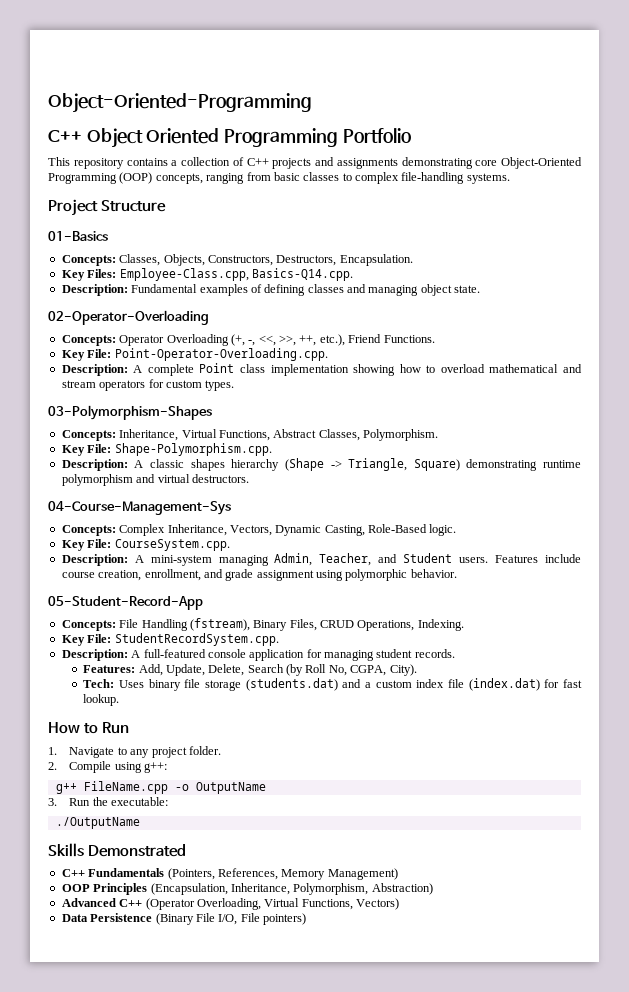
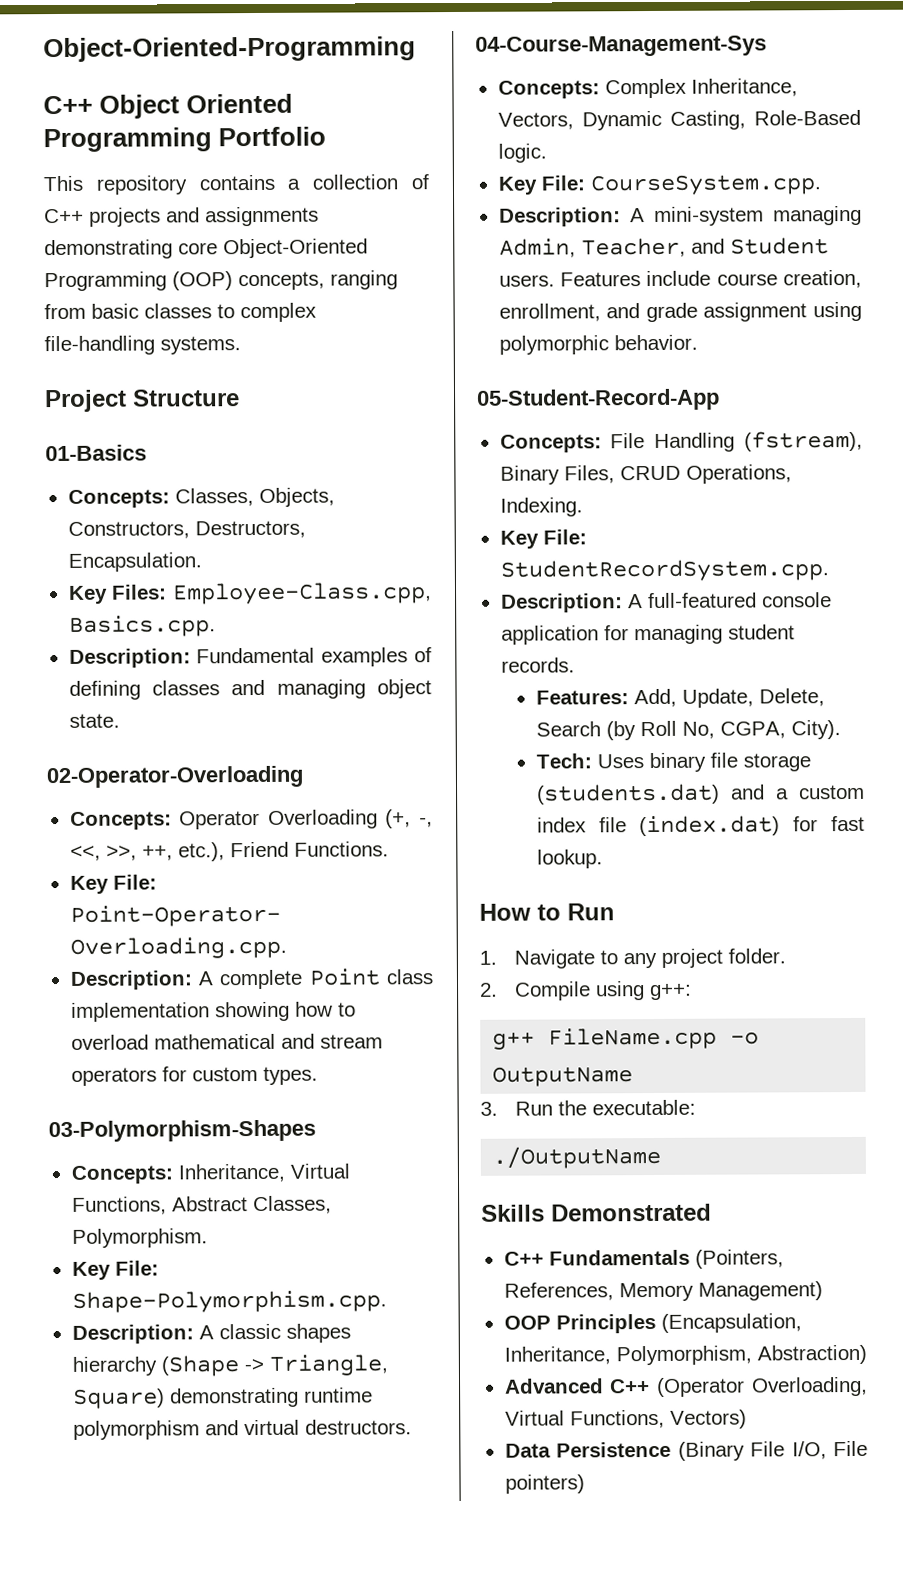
[251,268,353,281] Basics-Q14.cpp. -> [68,615,216,637] Basics.cpp.

